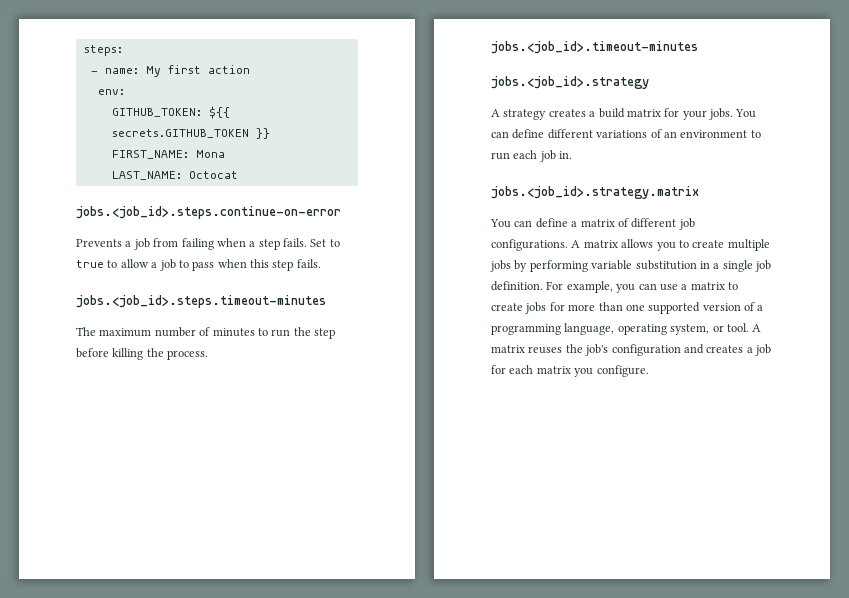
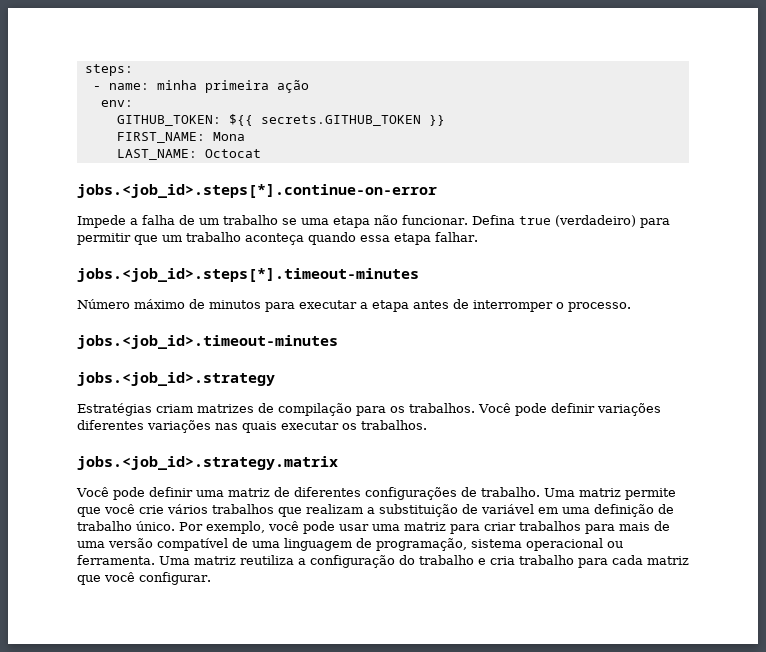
[145,65,250,77] My first action -> [156,80,309,93] minha primeira ação
[76,206,341,219] [76,238,340,250] [76,259,321,271] [76,295,326,308] [76,327,335,339] [76,348,209,360] [491,41,698,54] [491,76,649,89] [491,108,757,120] [491,129,761,139] [491,150,573,162] [491,186,699,199] [490,218,695,230] [491,239,770,251] [490,260,771,272] [491,281,738,293] [491,302,764,314] [491,323,762,335] [491,344,771,356] [491,365,649,377] jobs.<job_id>.steps.continue-on-error // Prevents a job from failing when a step fails. Set to true to allow a job to pass when this step fails. // jobs.<job_id>.steps.timeout-minutes // The maximum number of minutes to run the step before killing the process. // jobs.<job_id>.timeout-minutes // jobs.<job_id>.strategy // A strategy creates a build matrix for your jobs. You can define different variations of an environment to run each job in. // jobs.<job_id>.strategy.matrix // You can define a matrix of different job configurations. A matrix allows you to create multiple jobs by performing variable substitution in a single job definition. For example, you can use a matrix to create jobs for more than one supported version of a programming language, operating system, or tool. A matrix reuses the job's configuration and creates a job for each matrix you configure. -> [77,184,437,198] [77,215,670,228] [77,232,478,245] [77,268,419,282] [77,299,631,312] [77,335,338,349] [77,372,275,386] [77,403,661,416] [77,420,427,433] [77,456,338,470] [76,487,676,500] [77,504,674,517] [77,521,670,534] [77,538,623,551] [77,555,689,568] [77,572,211,585] jobs.<job_id>.steps[*].continue-on-error // Impede a falha de um trabalho se uma etapa não funcionar. Defina true (verdadeiro) para permitir que um trabalho aconteça quando essa etapa falhar. // jobs.<job_id>.steps[*].timeout-minutes // Número máximo de minutos para executar a etapa antes de interromper o processo. // jobs.<job_id>.timeout-minutes // jobs.<job_id>.strategy // Estratégias criam matrizes de compilação para os trabalhos. Você pode definir variações diferentes variações nas quais executar os trabalhos. // jobs.<job_id>.strategy.matrix // Você pode definir uma matriz de diferentes configurações de trabalho. Uma matriz permite que você crie vários trabalhos que realizam a substituição de variável em uma definição de trabalho único. Por exemplo, você pode usar uma matriz para criar trabalhos para mais de uma versão compatível de uma linguagem de programação, sistema operacional ou ferramenta. Uma matriz reutiliza a configuração do trabalho e cria trabalho para cada matriz que você configurar.

